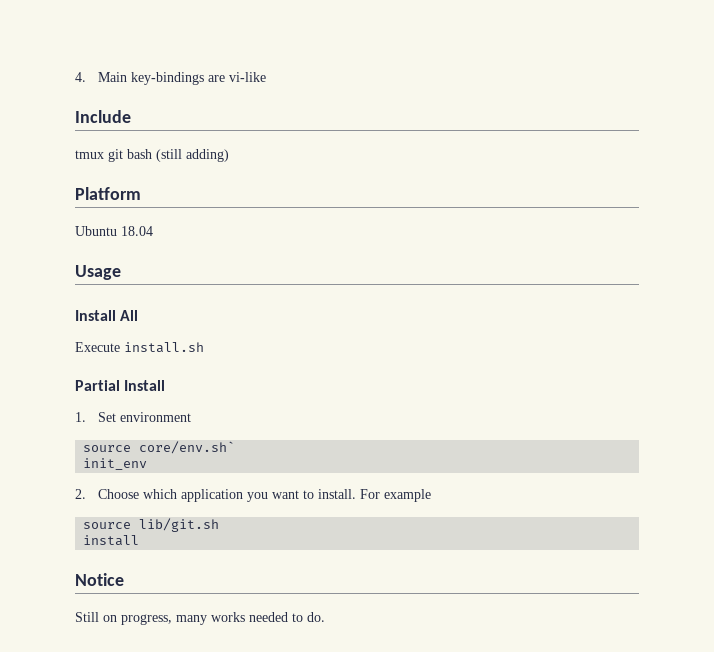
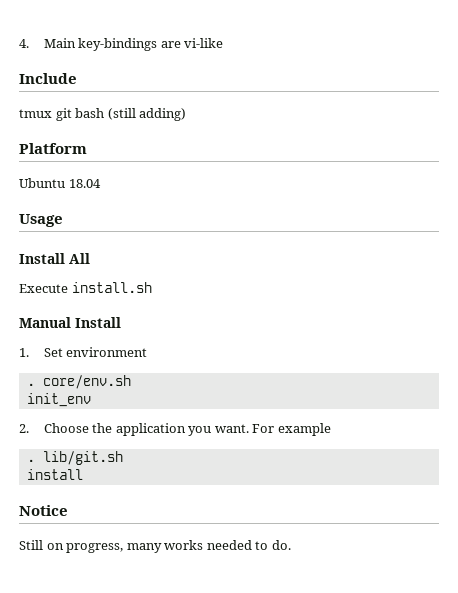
[75,380,120,391] Partial -> [19,317,71,328] Manual
[83,441,236,454] source core/env.sh` -> [26,375,131,389] . core/env.sh
[142,489,177,499] which -> [92,423,113,433] the
[271,489,356,499] want to install. -> [214,424,249,433] want.
[83,522,132,529] source -> [26,459,35,462] .

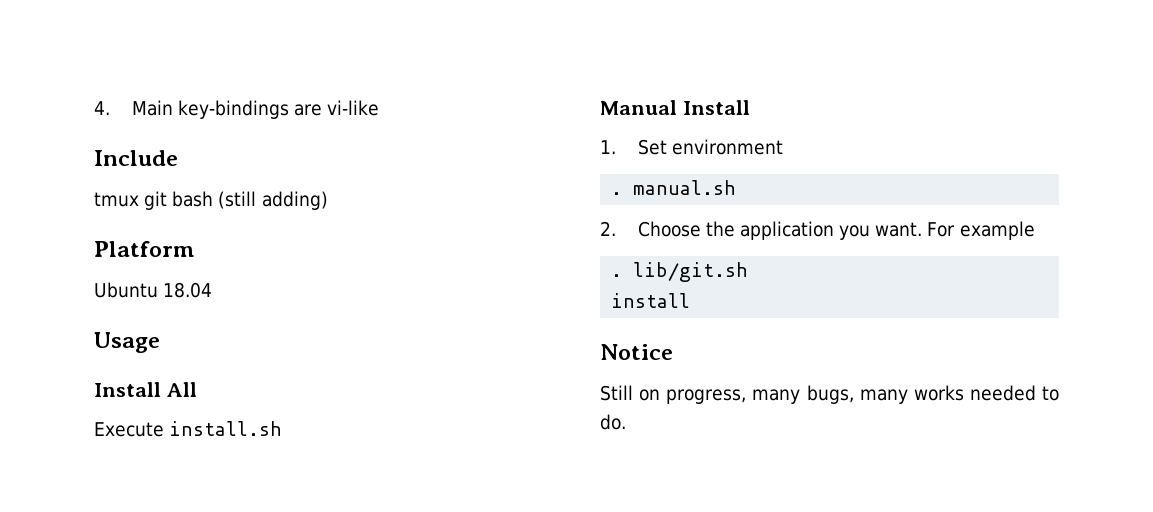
[42,375,131,389] [26,393,91,407] core/env.sh // init_env -> [633,180,737,195] manual.sh
(162, 548) none -> [806,385,908,404] bugs, many

